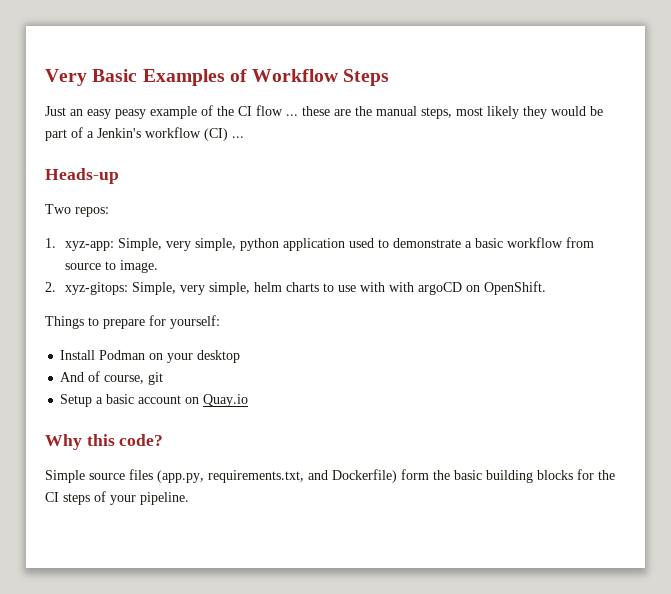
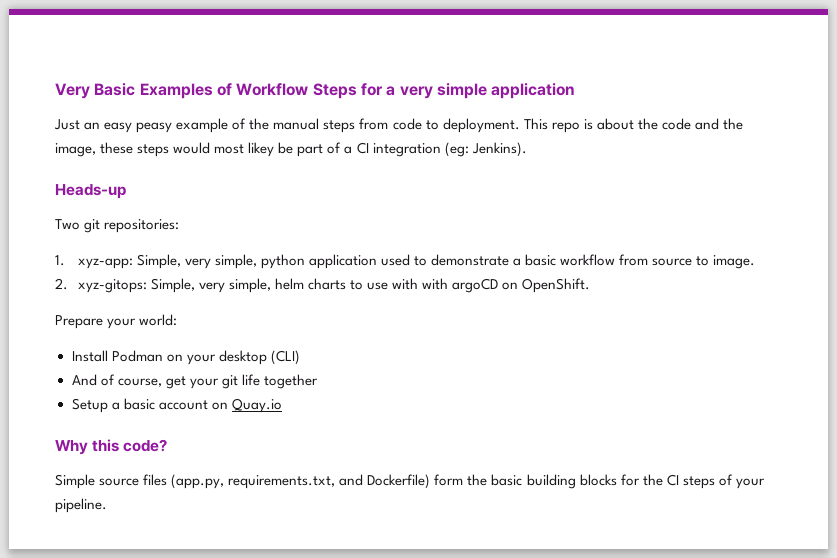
(390, 77) none -> [360,83,576,99] for a very simple application
[238,105,603,119] [45,127,244,141] CI flow ... these are the manual steps, most likely they would be part of a Jenkin's workflow (CI) ... -> [273,118,743,133] [55,142,527,157] manual steps from code to deployment. This repo is about the code and the image, these steps would most likey be part of a CI integration (eg: Jenkins).
[75,207,109,217] repos: -> [84,219,180,233] git repositories:
[45,315,220,329] Things to prepare for yourself: -> [55,314,178,329] Prepare your world:
(241, 356) none -> [270,350,300,365] (CLI)
[148,372,164,385] git -> [165,374,318,389] get your git life together

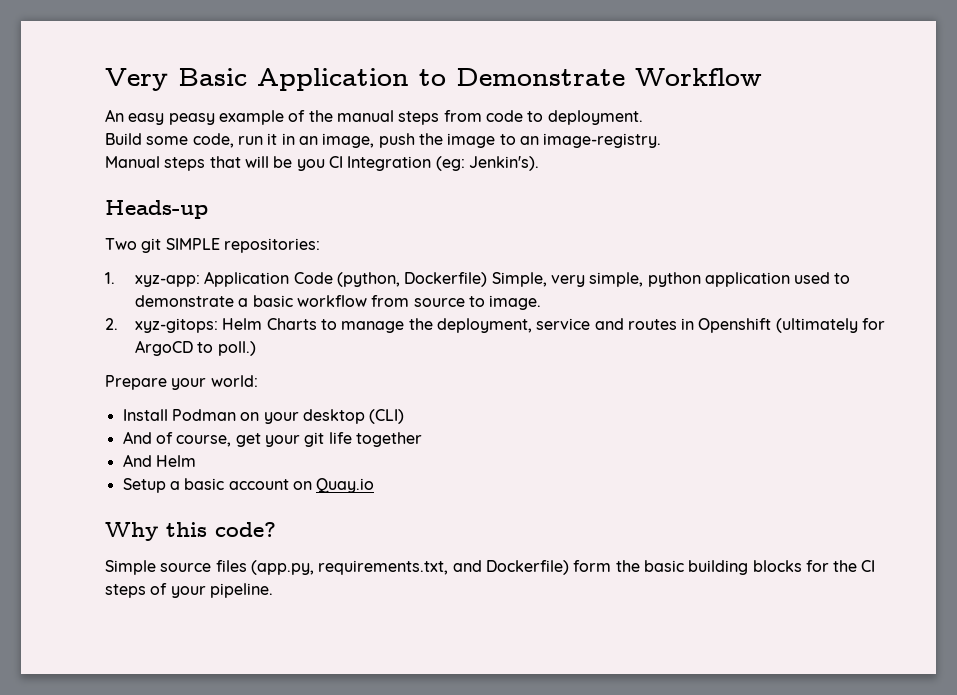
[139,83,576,99] [54,119,101,130] Examples of Workflow Steps for a very simple application // Just an -> [257,68,762,91] [105,109,124,122] Application to Demonstrate Workflow // An
[523,118,743,133] [55,142,527,157] This repo is about the code and the image, these steps would most likey be part of a CI integration (eg: Jenkins). -> [105,133,662,148] [105,156,539,171] // Build some code, run it in an image, push the image to an image-registry. // Manual steps that will be you CI Integration (eg: Jenkin's).
(101, 226) none -> [165,238,220,250] SIMPLE
(133, 263) none -> [204,271,488,287] Application Code (python, Dockerfile)
[150,278,591,293] Simple, very simple, helm charts to use with with argoCD on OpenShift. -> [222,318,886,333] [134,340,256,356] Helm Charts to manage the deployment, service and routes in Openshift (ultimately for ArgoCD to poll.)
(318, 381) none -> [122,454,196,467] // And Helm

